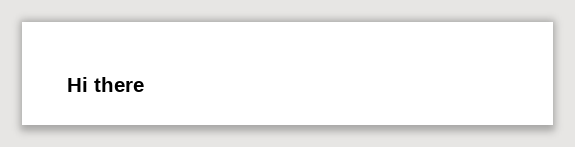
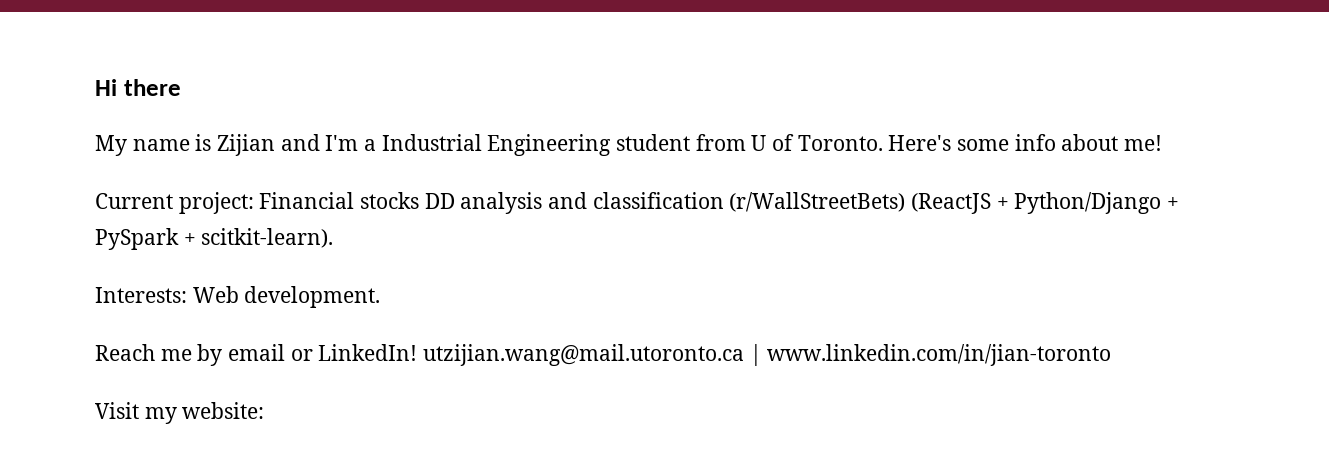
(144, 84) none -> [95,134,1163,156] [95,192,1180,214] [95,228,334,250] [95,286,381,308] [95,344,1112,366] [95,402,265,424] // My name is Zijian and I'm a Industrial Engineering student from U of Toronto. Here's some info about me! // Current project: Financial stocks DD analysis and classification (r/WallStreetBets) (ReactJS + Python/Django + PySpark + scitkit-learn). // Interests: Web development. // Reach me by email or LinkedIn! utzijian.wang@mail.utoronto.ca | www.linkedin.com/in/jian-toronto // Visit my website:

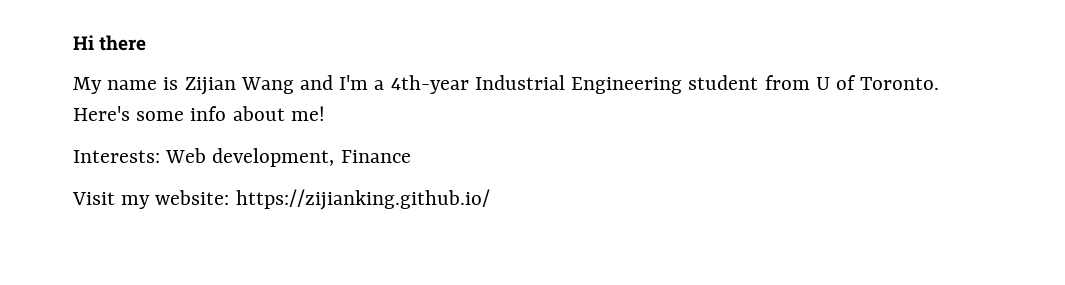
(276, 145) none -> [240,77,294,94] Wang
(377, 145) none -> [390,75,469,94] 4th-year
[95,192,1180,214] [95,228,334,250] [95,286,381,308] [95,344,1112,366] Current project: Financial stocks DD analysis and classification (r/WallStreetBets) (ReactJS + Python/Django + PySpark + scitkit-learn). // Interests: Web development. // Reach me by email or LinkedIn! utzijian.wang@mail.utoronto.ca | www.linkedin.com/in/jian-toronto -> [73,148,411,167] Interests: Web development, Finance
(265, 410) none -> [235,189,490,210] https://zijianking.github.io/

